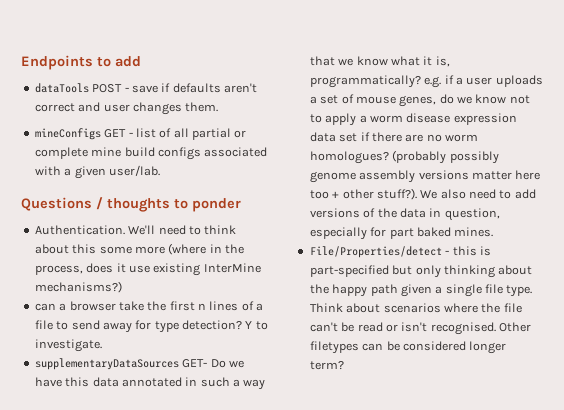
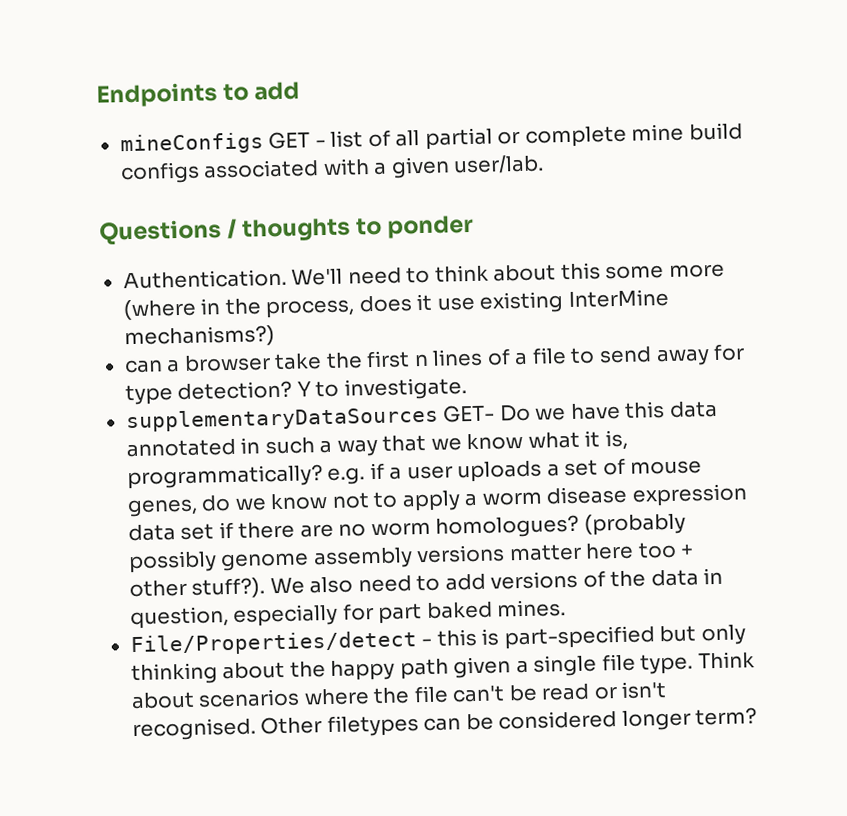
[34,83,257,93] [34,102,219,115] // dataTools POST - save if defaults aren't correct and user changes them. -> (301, 91) none

